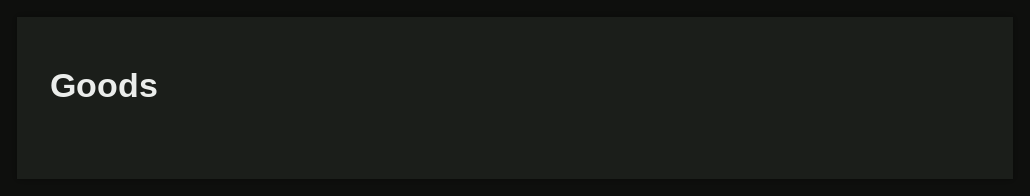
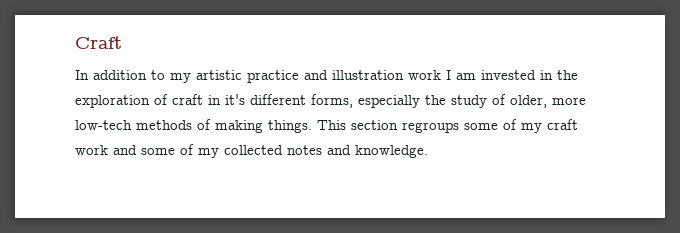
[50,73,158,97] Goods -> [75,36,122,49] [75,70,578,83] [75,94,586,108] [75,119,578,133] [75,144,428,158] Craft // In addition to my artistic practice and illustration work I am invested in the exploration of craft in it's different forms, especially the study of older, more low-tech methods of making things. This section regroups some of my craft work and some of my collected notes and knowledge.

